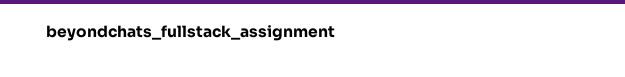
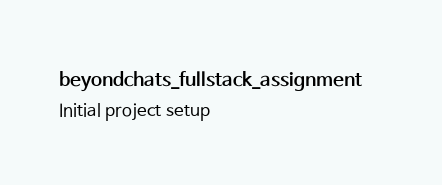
(335, 33) none -> [59,103,210,121] // Initial project setup

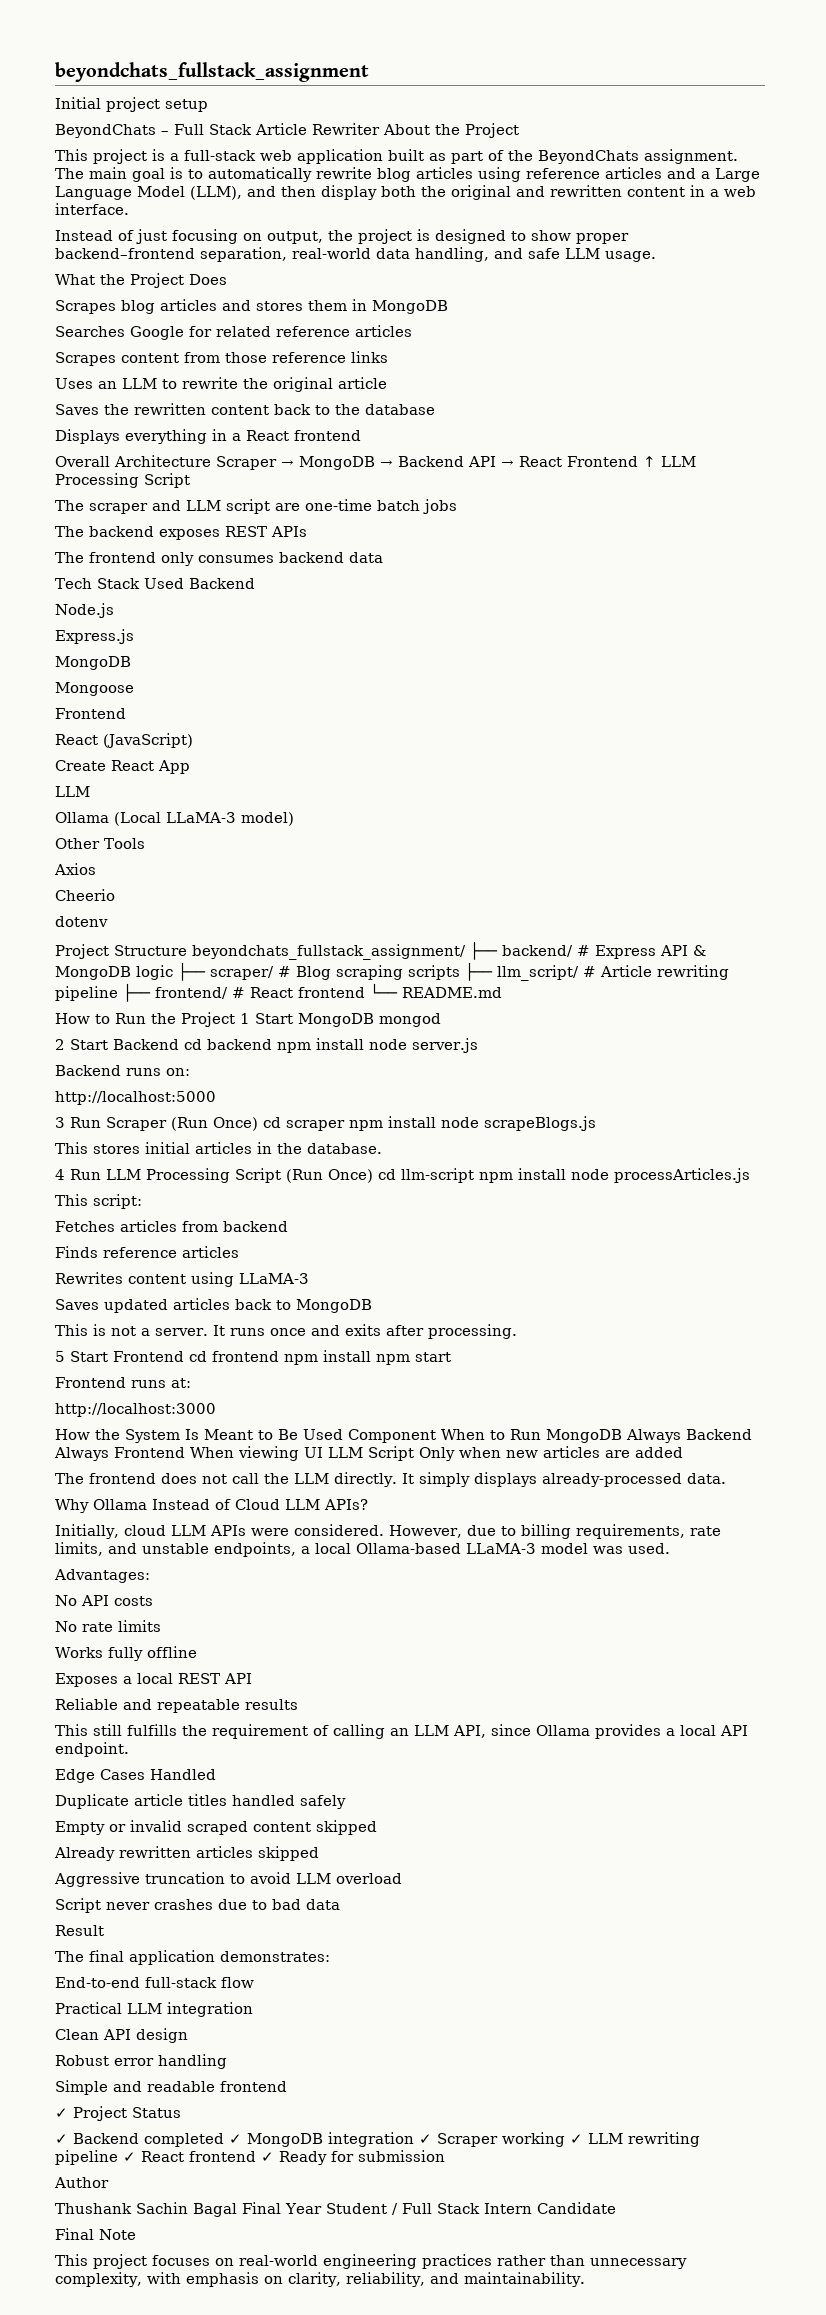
(210, 113) none -> [55,123,519,138] [55,149,738,164] [55,167,760,182] [55,185,756,200] [55,203,129,215] [55,229,629,244] [55,247,656,262] [55,273,227,288] [55,299,448,314] [55,325,412,340] [55,351,388,366] [55,377,387,392] [55,403,435,415] [55,429,361,444] [55,455,696,470] [55,473,190,488] [55,499,457,514] [55,526,307,540] [55,552,383,566] [55,578,255,589] [55,603,114,618] [55,629,134,644] [55,656,131,670] [55,682,134,696] [55,708,126,719] [55,733,193,748] [55,760,190,774] [55,786,90,797] [55,812,294,826] [55,838,145,849] [54,863,96,875] [55,889,115,901] [55,916,108,927] [55,941,706,960] [55,962,729,981] [55,983,502,1002] [55,1012,441,1027] [55,1038,478,1053] [55,1065,190,1076] [55,1091,216,1105] [55,1116,596,1131] [55,1142,382,1154] [55,1168,750,1183] [55,1194,142,1209] [55,1220,288,1232] [55,1246,239,1258] [55,1272,309,1287] [55,1298,372,1313] [55,1324,517,1339] [55,1350,451,1365] [55,1377,191,1388] [55,1403,216,1417] [55,1429,752,1443] [54,1446,683,1461] [55,1472,726,1487] [55,1499,368,1513] [55,1524,721,1539] [55,1542,670,1557] [54,1569,150,1583] [55,1595,153,1606] [55,1620,161,1632] [55,1646,197,1661] [55,1673,252,1687] [55,1698,298,1713] [55,1724,748,1739] [55,1742,129,1757] [55,1769,216,1783] [55,1794,346,1809] [55,1820,377,1835] [54,1846,319,1861] [54,1872,402,1887] [55,1898,340,1913] [55,1925,104,1936] [55,1950,330,1965] [55,1977,254,1988] [55,2002,253,2017] [55,2028,188,2043] [55,2054,227,2069] [55,2080,287,2095] [55,2106,181,2121] [55,2132,700,2147] [55,2150,445,2165] [54,2177,109,2188] [55,2202,616,2217] [55,2228,136,2240] [55,2254,687,2269] [55,2272,585,2287] // BeyondChats – Full Stack Article Rewriter About the Project // This project is a full-stack web application built as part of the BeyondChats assignment. The main goal is to automatically rewrite blog articles using reference articles and a Large Language Model (LLM), and then display both the original and rewritten content in a web interface. // Instead of just focusing on output, the project is designed to show proper backend–frontend separation, real-world data handling, and safe LLM usage. // What the Project Does // Scrapes blog articles and stores them in MongoDB // Searches Google for related reference articles // Scrapes content from those reference links // Uses an LLM to rewrite the original article // Saves the rewritten content back to the database // Displays everything in a React frontend // Overall Architecture Scraper → MongoDB → Backend API → React Frontend ↑ LLM Processing Script // The scraper and LLM script are one-time batch jobs // The backend exposes REST APIs // The frontend only consumes backend data // Tech Stack Used Backend // Node.js // Express.js // MongoDB // Mongoose // Frontend // React (JavaScript) // Create React App // LLM // Ollama (Local LLaMA-3 model) // Other Tools // Axios // Cheerio // dotenv // Project Structure beyondchats_fullstack_assignment/ ├── backend/ # Express API & MongoDB logic ├── scraper/ # Blog scraping scripts ├── llm_script/ # Article rewriting pipeline ├── frontend/ # React frontend └── README.md // How to Run the Project 1 Start MongoDB mongod // 2 Start Backend cd backend npm install node server.js // Backend runs on: // http://localhost:5000 // 3 Run Scraper (Run Once) cd scraper npm install node scrapeBlogs.js // This stores initial articles in the database. // 4 Run LLM Processing Script (Run Once) cd llm-script npm install node processArticles.js // This script: // Fetches articles from backend // Finds reference articles // Rewrites content using LLaMA-3 // Saves updated articles back to MongoDB // This is not a server. It runs once and exits after processing. // 5 Start Frontend cd frontend npm install npm start // Frontend runs at: // http://localhost:3000 // How the System Is Meant to Be Used Component When to Run MongoDB Always Backend Always Frontend When viewing UI LLM Script Only when new articles are added // The frontend does not call the LLM directly. It simply displays already-processed data. // Why Ollama Instead of Cloud LLM APIs? // Initially, cloud LLM APIs were considered. However, due to billing requirements, rate limits, and unstable endpoints, a local Ollama-based LLaMA-3 model was used. // Advantages: // No API costs // No rate limits // Works fully offline // Exposes a local REST API // Reliable and repeatable results // This still fulfills the requirement of calling an LLM API, since Ollama provides a local API endpoint. // Edge Cases Handled // Duplicate article titles handled safely // Empty or invalid scraped content skipped // Already rewritten articles skipped // Aggressive truncation to avoid LLM overload // Script never crashes due to bad data // Result // The final application demonstrates: // End-to-end full-stack flow // Practical LLM integration // Clean API design // Robust error handling // Simple and readable frontend // ✓ Project Status // ✓ Backend completed ✓ MongoDB integration ✓ Scraper working ✓ LLM rewriting pipeline ✓ React frontend ✓ Ready for submission // Author // Thushank Sachin Bagal Final Year Student / Full Stack Intern Candidate // Final Note // This project focuses on real-world engineering practices rather than unnecessary complexity, with emphasis on clarity, reliability, and maintainability.

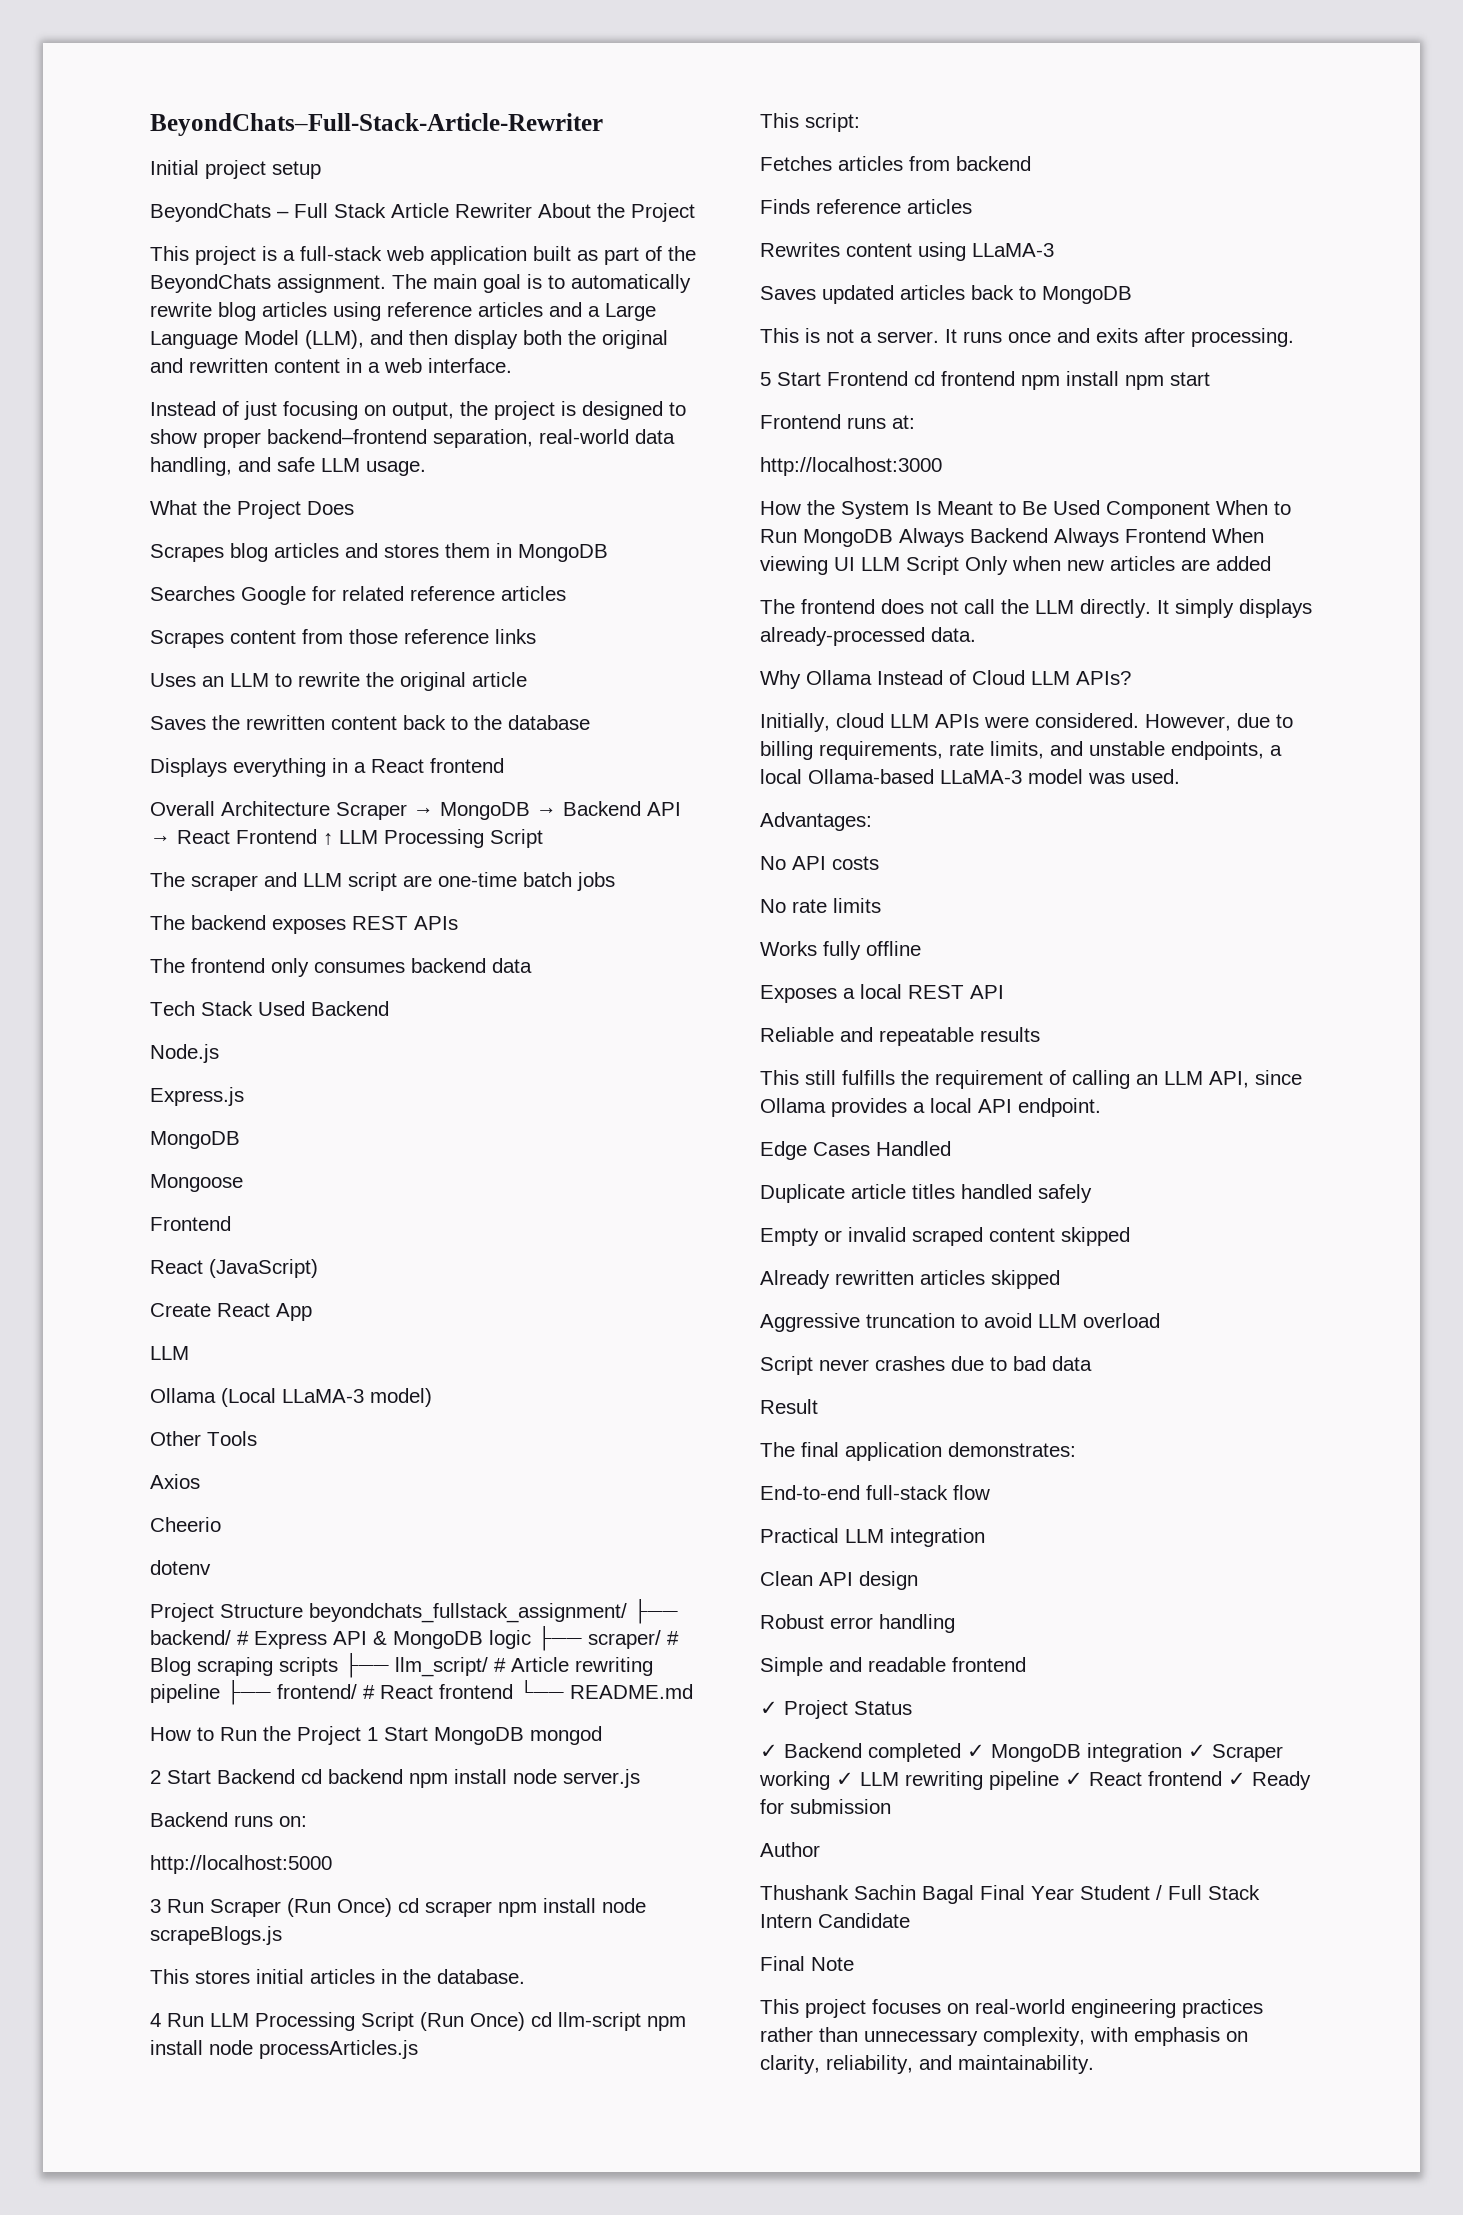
[55,62,369,82] beyondchats_fullstack_assignment -> [150,113,603,136] BeyondChats–Full-Stack-Article-Rewriter

